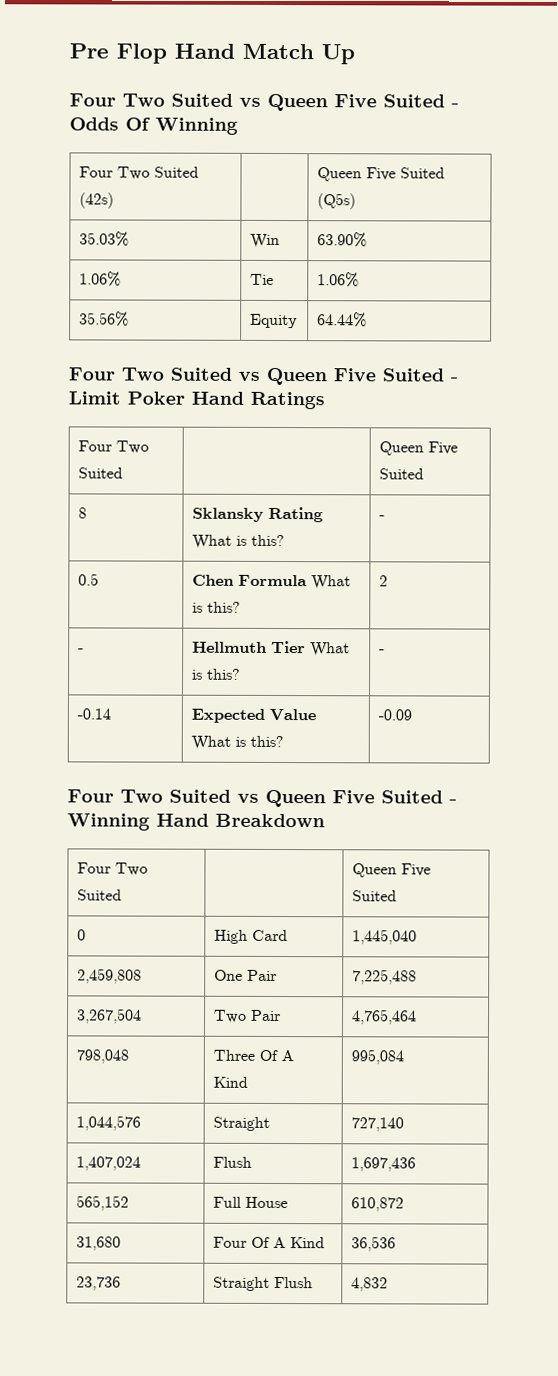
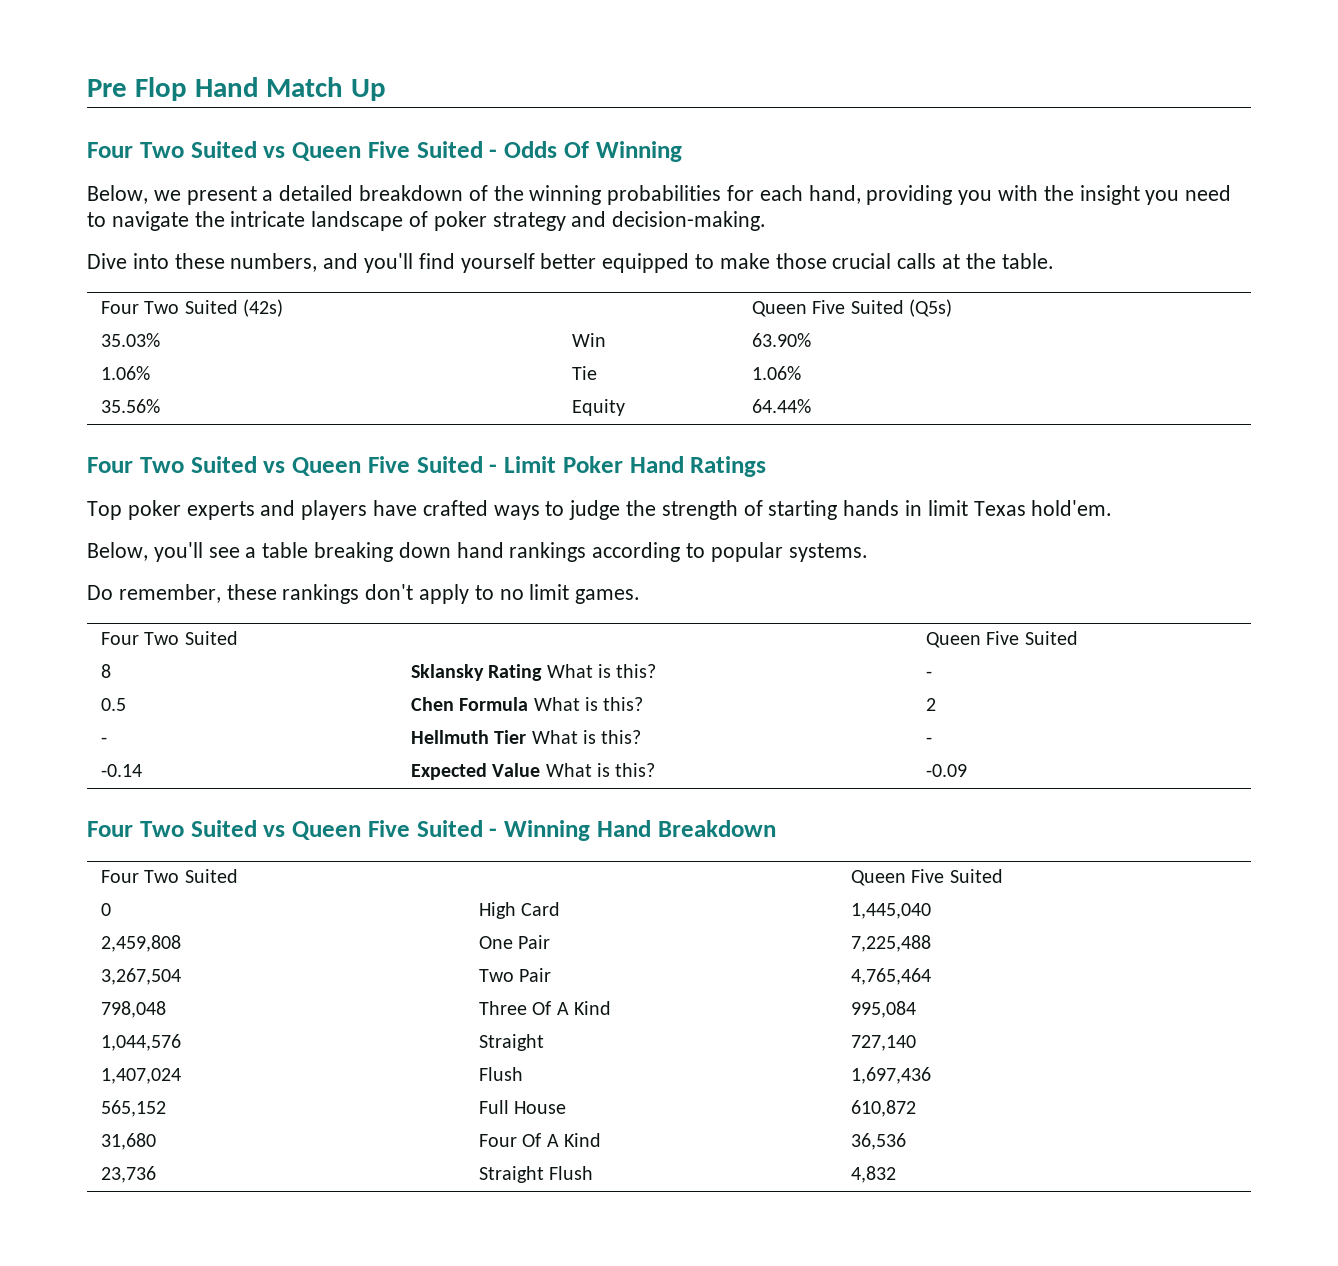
(238, 126) none -> [87,185,1232,205] [87,211,767,231] [87,253,1054,273] // Below, we present a detailed breakdown of the winning probabilities for each hand, providing you with the insight you need to navigate the intricate landscape of poker strategy and decision-making. // Dive into these numbers, and you'll find yourself better equipped to make those crucial calls at the table.
(325, 400) none -> [87,500,1113,520] [87,542,868,562] [87,584,641,604] // Top poker experts and players have crafted ways to judge the strength of starting hands in limit Texas hold'em. // Below, you'll see a table breaking down hand rankings according to popular systems. // Do remember, these rankings don't apply to no limit games.

